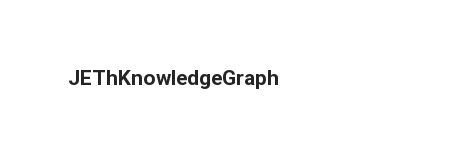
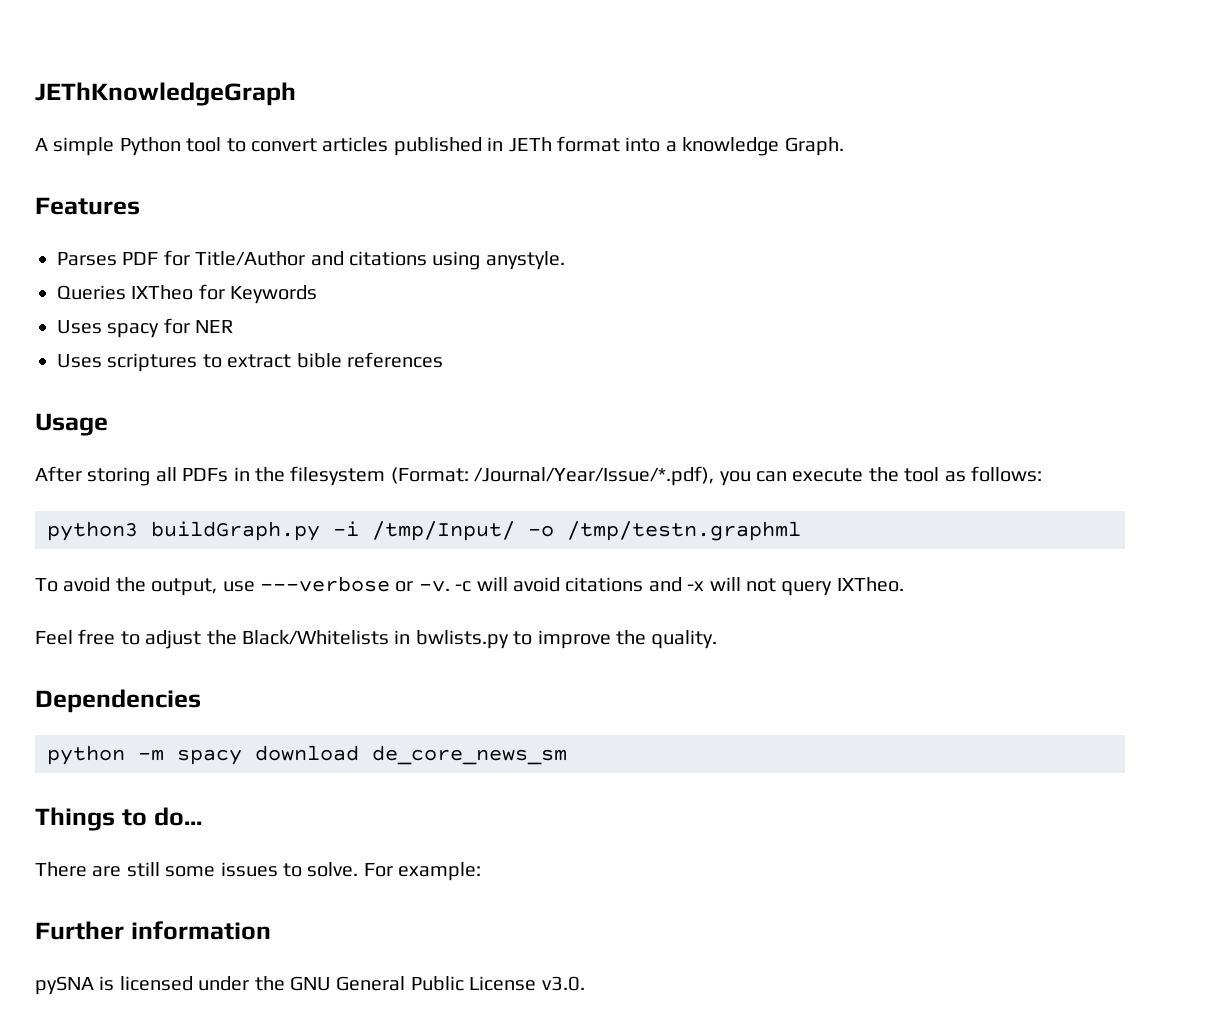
(279, 79) none -> [35,136,844,156] [35,197,140,215] [57,250,565,270] [57,284,318,304] [57,318,234,338] [57,352,443,372] [35,413,108,436] [35,466,1042,486] [47,521,801,541] [35,576,904,596] [35,629,718,649] [35,689,201,713] [47,745,567,765] [35,807,202,831] [35,862,482,881] [35,921,271,940] [35,976,585,995] // A simple Python tool to convert articles published in JETh format into a knowledge Graph. // Features // Parses PDF for Title/Author and citations using anystyle. // Queries IXTheo for Keywords // Uses spacy for NER // Uses scriptures to extract bible references // Usage // After storing all PDFs in the filesystem (Format: /Journal/Year/Issue/*.pdf), you can execute the tool as follows: // python3 buildGraph.py -i /tmp/Input/ -o /tmp/testn.graphml // To avoid the output, use ---verbose or -v. -c will avoid citations and -x will not query IXTheo. // Feel free to adjust the Black/Whitelists in bwlists.py to improve the quality. // Dependencies // python -m spacy download de_core_news_sm // Things to do... // There are still some issues to solve. For example: // Further information // pySNA is licensed under the GNU General Public License v3.0.

